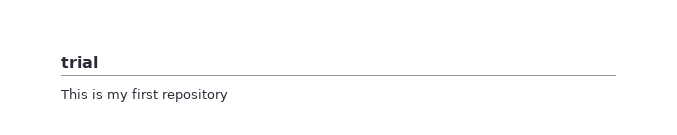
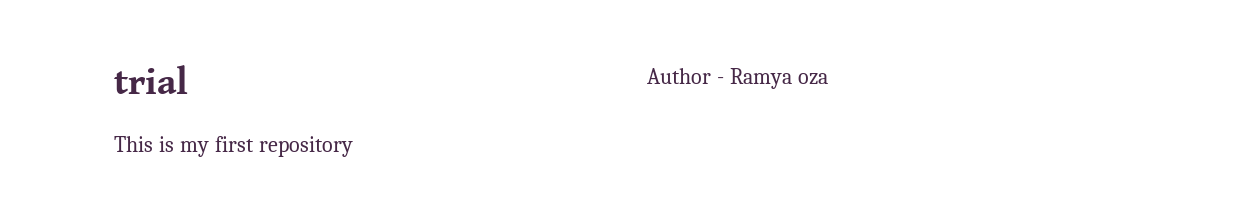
(228, 95) none -> [647,68,828,89] // Author - Ramya oza

